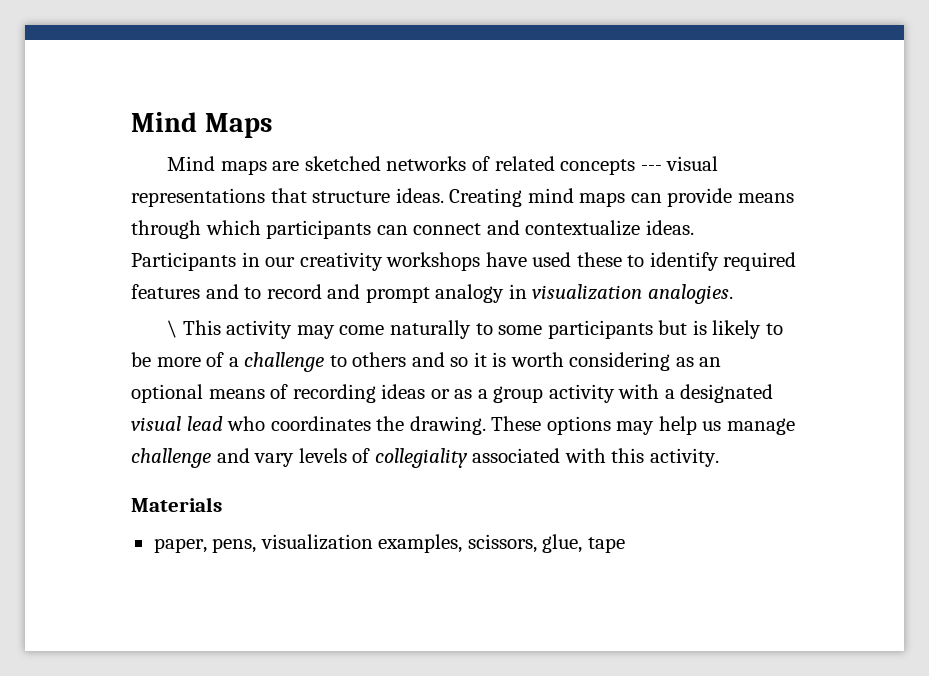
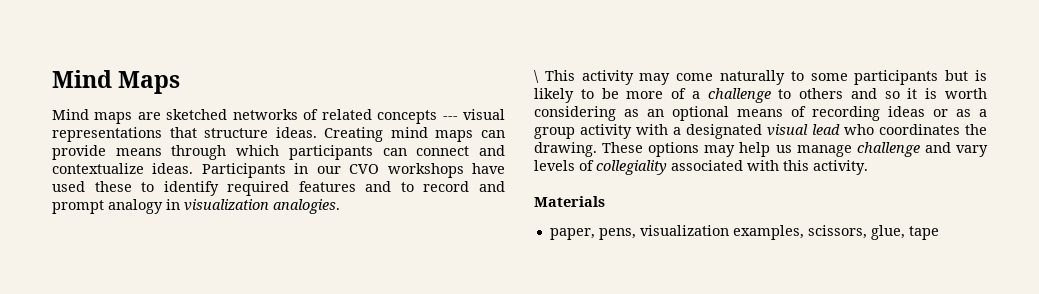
[299,252,383,271] creativity -> [349,164,380,174] CVO

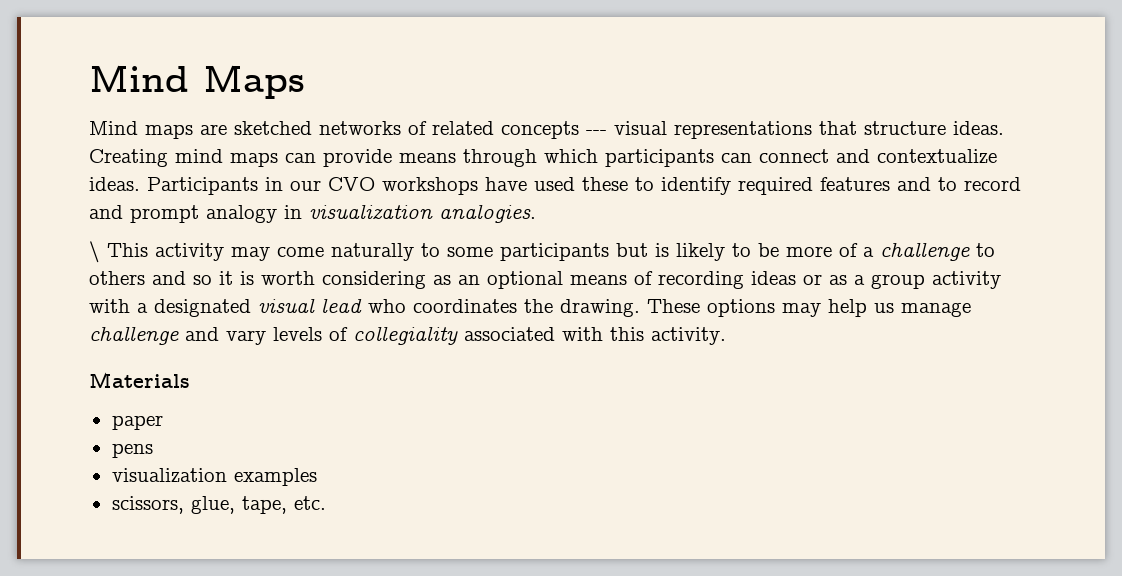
[549,225,939,240] paper, pens, visualization examples, scissors, glue, tape -> [111,415,163,430] [111,443,153,458] [111,468,317,486] [111,496,326,514] paper // pens // visualization examples // scissors, glue, tape, etc.

